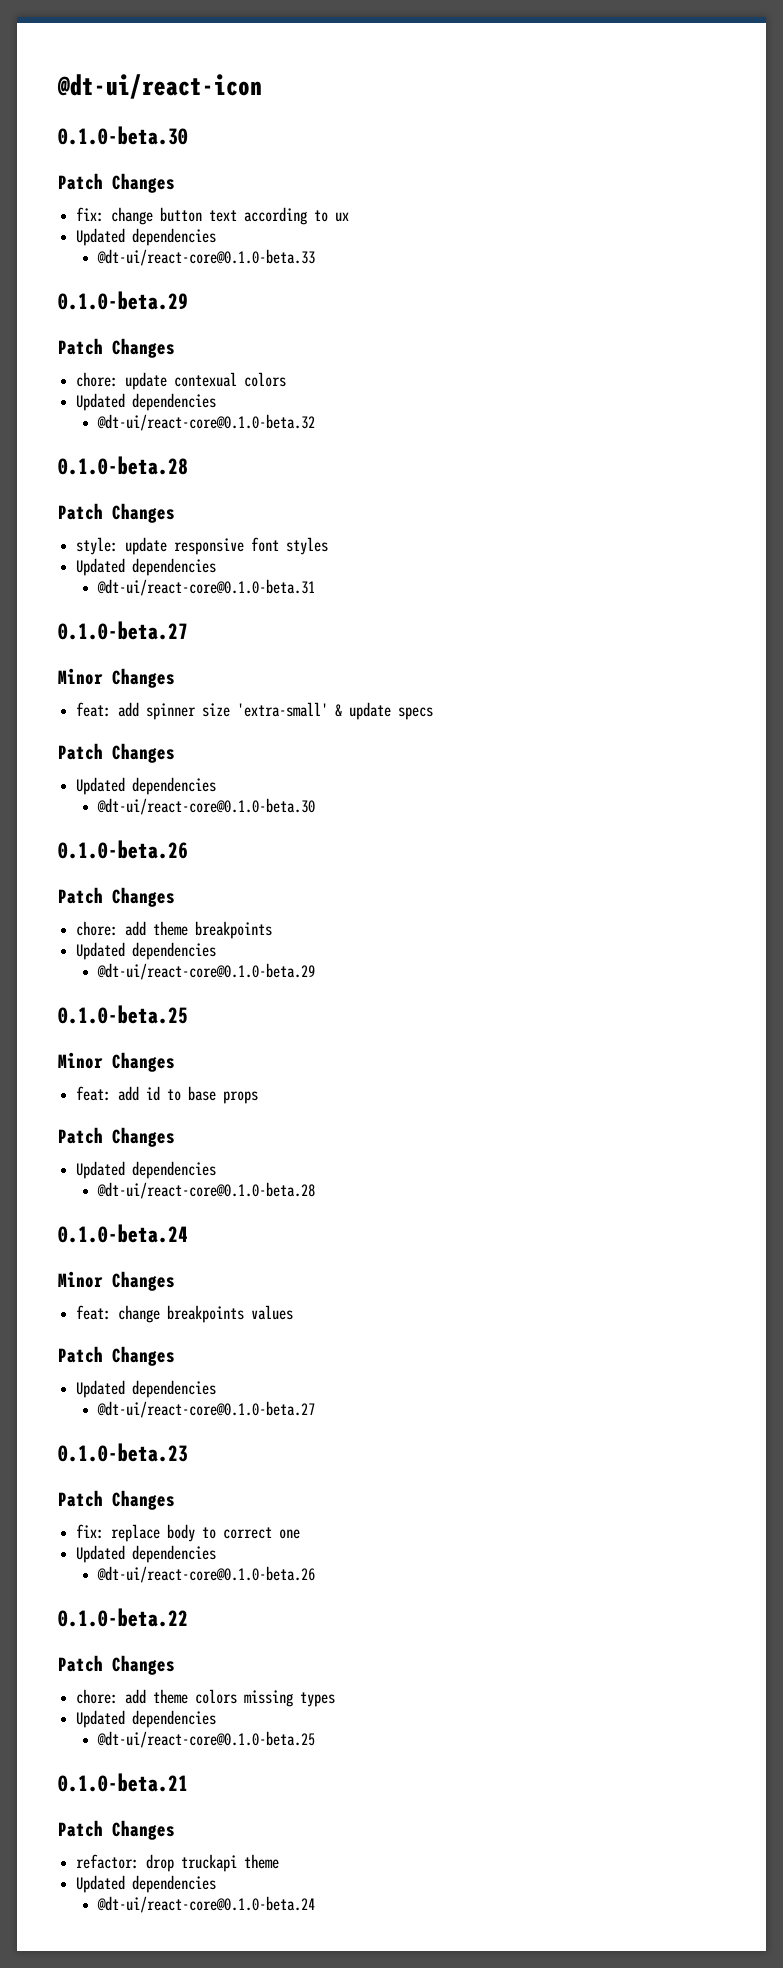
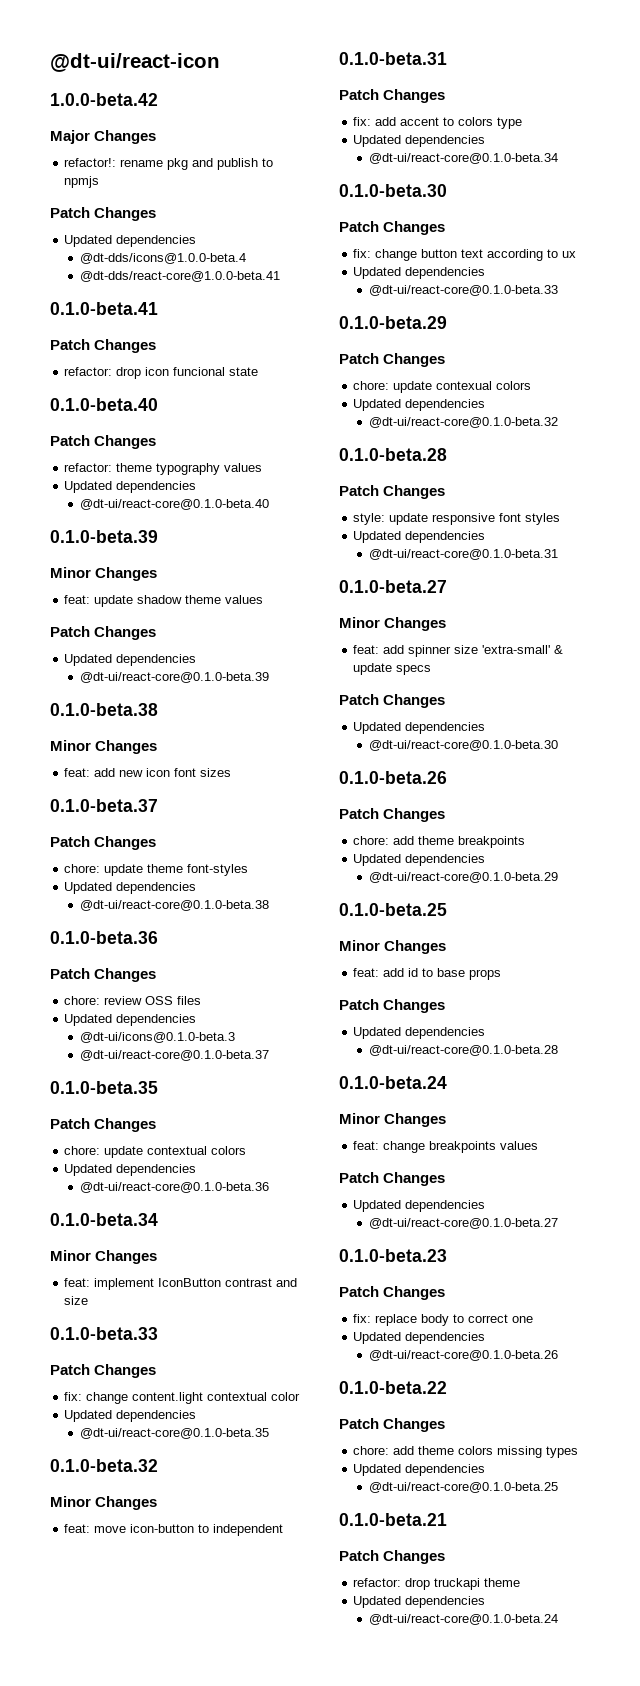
(262, 86) none -> [50,93,158,106] [50,130,157,144] [64,158,274,170] [64,176,100,188] [50,207,157,221] [64,235,197,247] [79,253,246,264] [79,271,280,282] [50,302,158,315] [50,339,157,353] [64,367,259,379] [50,398,158,411] [50,435,157,449] [64,463,263,475] [64,481,197,493] [79,499,269,510] [50,530,158,543] [50,567,158,581] [64,595,264,607] [50,626,157,640] [64,654,197,666] [79,672,269,683] [50,703,158,716] [50,740,158,754] [64,768,232,777] [50,799,158,812] [50,836,157,850] [64,864,249,876] [64,882,197,894] [79,900,269,911] [50,931,158,944] [50,968,157,982] [64,996,202,1005] [64,1014,197,1026] [79,1032,235,1043] [79,1050,269,1061] [50,1081,158,1094] [50,1118,157,1132] [64,1146,247,1158] [64,1164,197,1176] [79,1182,269,1193] [50,1213,158,1226] [50,1250,158,1264] [64,1278,298,1290] [64,1296,89,1305] [50,1327,158,1340] [50,1364,157,1378] [64,1392,301,1404] [64,1410,197,1422] [79,1428,269,1439] [50,1459,158,1472] [50,1496,158,1510] [64,1524,284,1536] [339,52,447,65] [339,89,446,103] [353,117,523,129] [353,135,486,147] [368,153,558,164] // 1.0.0-beta.42 // Major Changes // refactor!: rename pkg and publish to npmjs // Patch Changes // Updated dependencies // @dt-dds/icons@1.0.0-beta.4 // @dt-dds/react-core@1.0.0-beta.41 // 0.1.0-beta.41 // Patch Changes // refactor: drop icon funcional state // 0.1.0-beta.40 // Patch Changes // refactor: theme typography values // Updated dependencies // @dt-ui/react-core@0.1.0-beta.40 // 0.1.0-beta.39 // Minor Changes // feat: update shadow theme values // Patch Changes // Updated dependencies // @dt-ui/react-core@0.1.0-beta.39 // 0.1.0-beta.38 // Minor Changes // feat: add new icon font sizes // 0.1.0-beta.37 // Patch Changes // chore: update theme font-styles // Updated dependencies // @dt-ui/react-core@0.1.0-beta.38 // 0.1.0-beta.36 // Patch Changes // chore: review OSS files // Updated dependencies // @dt-ui/icons@0.1.0-beta.3 // @dt-ui/react-core@0.1.0-beta.37 // 0.1.0-beta.35 // Patch Changes // chore: update contextual colors // Updated dependencies // @dt-ui/react-core@0.1.0-beta.36 // 0.1.0-beta.34 // Minor Changes // feat: implement IconButton contrast and size // 0.1.0-beta.33 // Patch Changes // fix: change content.light contextual color // Updated dependencies // @dt-ui/react-core@0.1.0-beta.35 // 0.1.0-beta.32 // Minor Changes // feat: move icon-button to independent // 0.1.0-beta.31 // Patch Changes // fix: add accent to colors type // Updated dependencies // @dt-ui/react-core@0.1.0-beta.34

